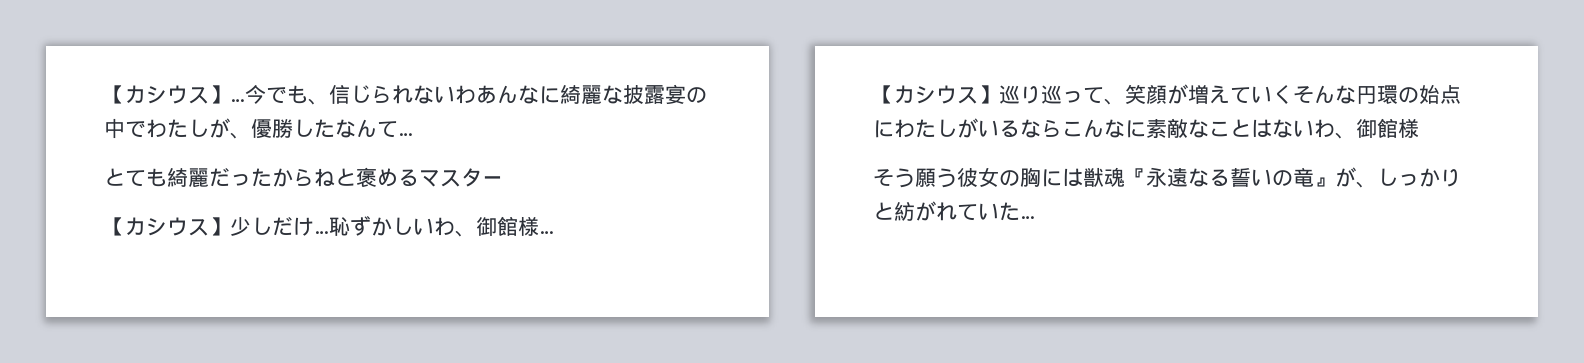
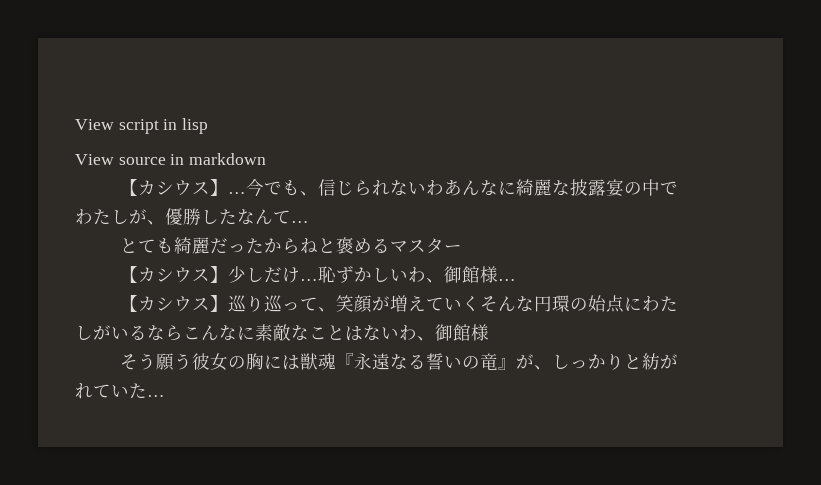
(104, 94) none -> [75,118,209,134] [75,153,267,165] View script in lisp // View source in markdown //

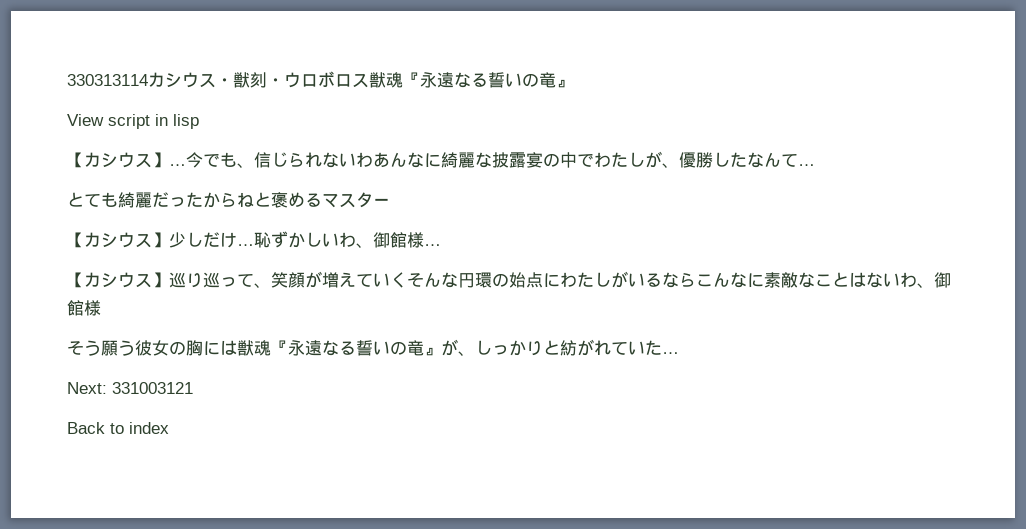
(75, 124) none -> [67,71,573,88] 330313114カシウス・獣刻・ウロボロス獣魂『永遠なる誓いの竜』 //
[75,153,267,165] // View source in markdown -> (199, 121) none
(165, 396) none -> [67,382,193,394] [67,422,169,434] // Next: 331003121 // Back to index

